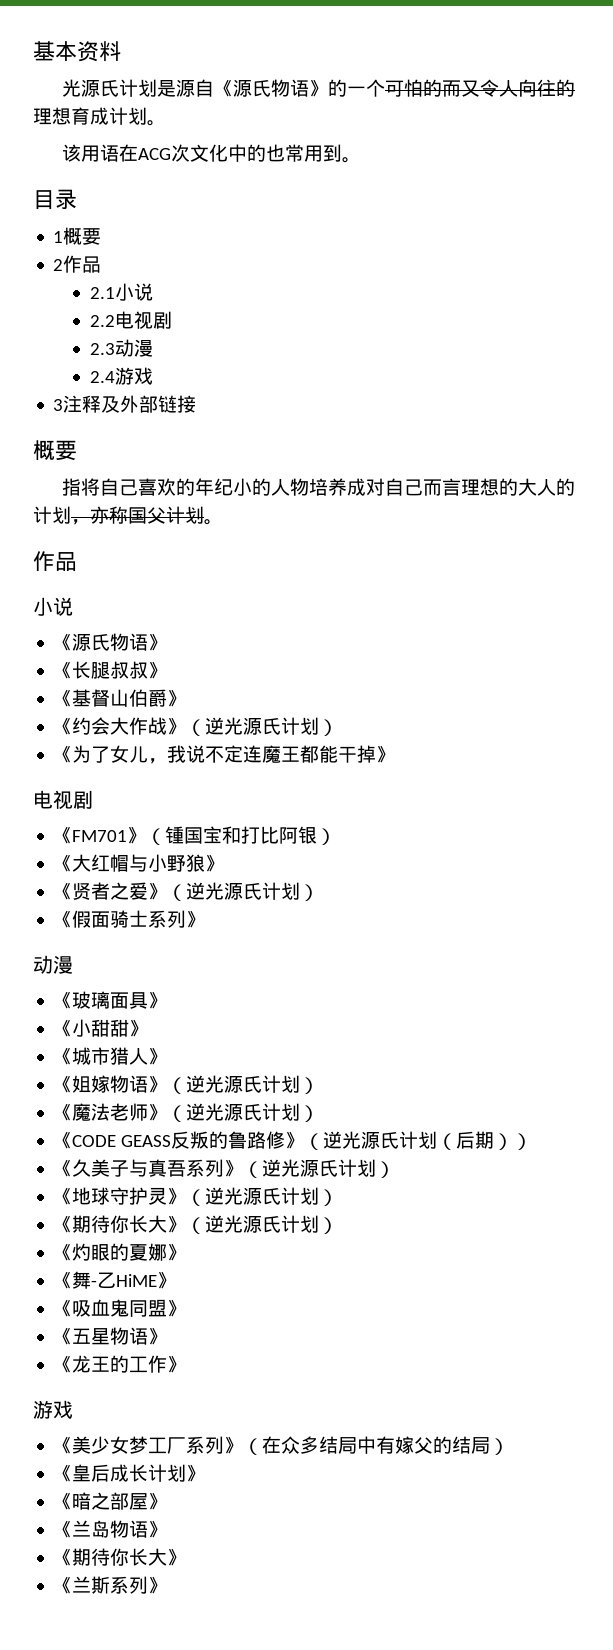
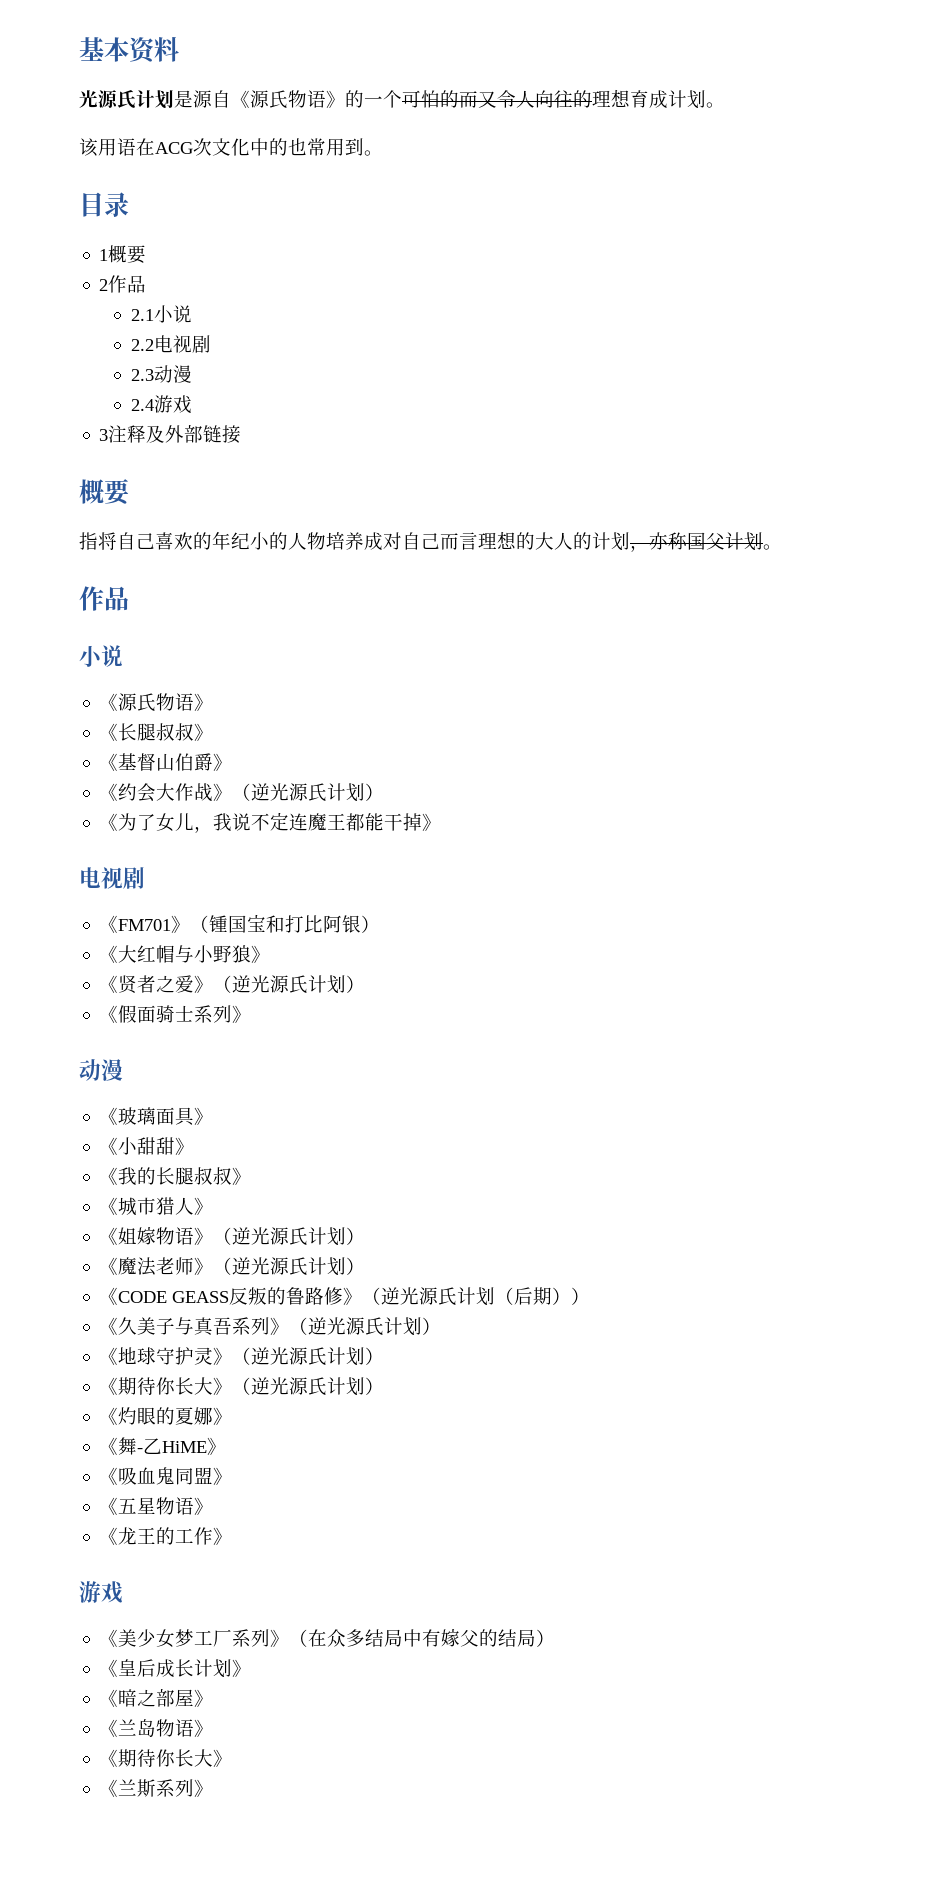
(149, 1028) none -> [99,1167,252,1185] // 《我的长腿叔叔》

